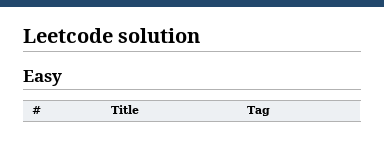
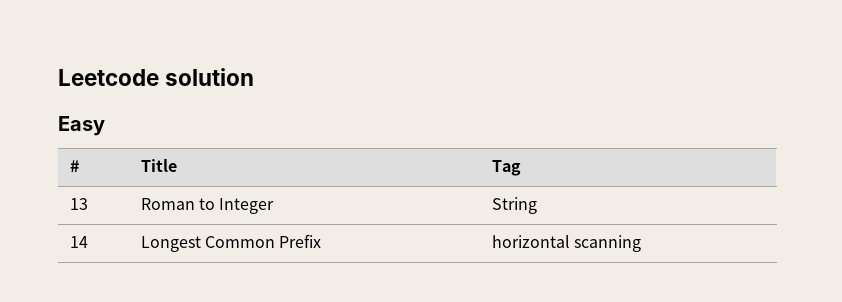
(270, 111) none -> [69,198,88,210] [140,198,275,214] [491,197,537,214] [69,236,88,248] [140,234,322,252] [491,235,642,252] // 13 | Roman to Integer | String // 14 | Longest Common Prefix | horizontal scanning

